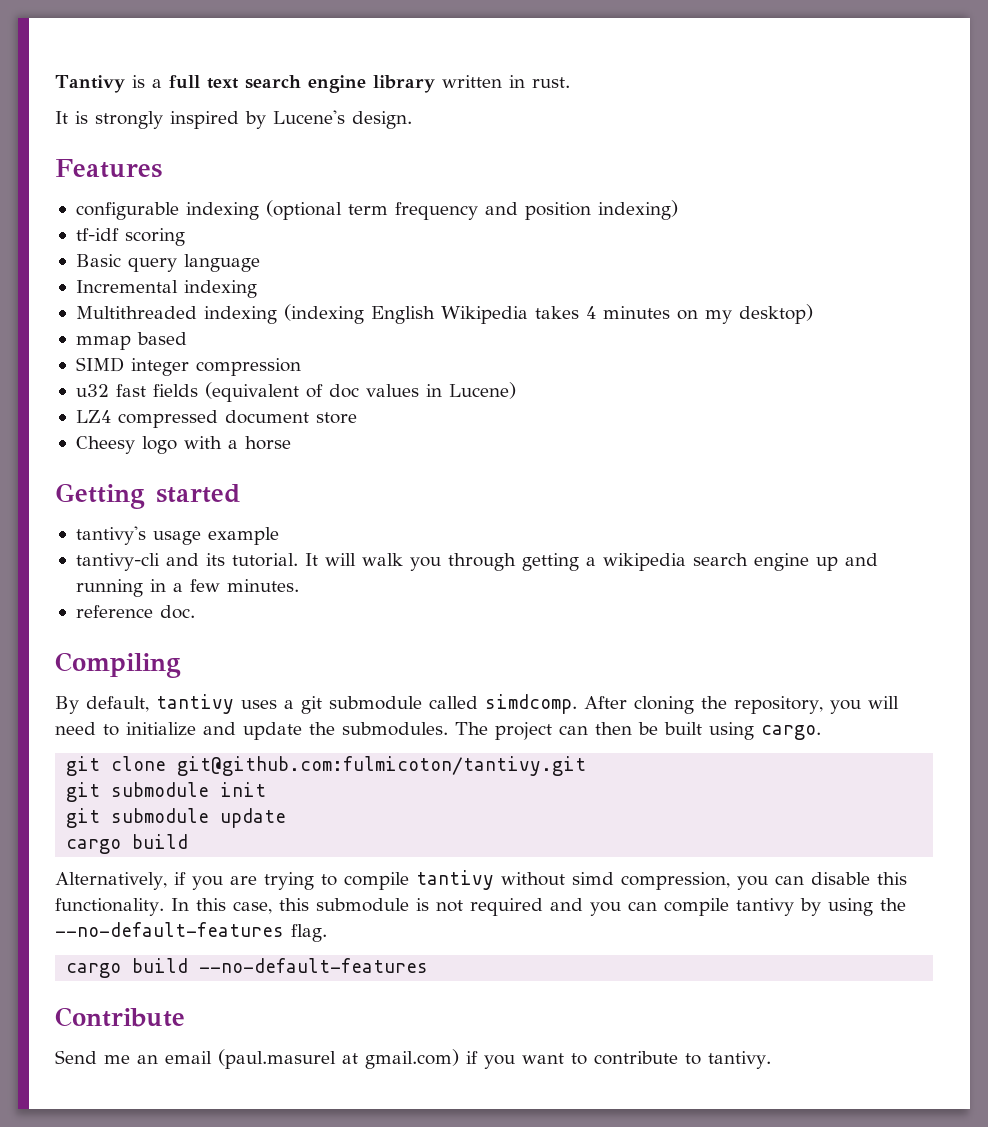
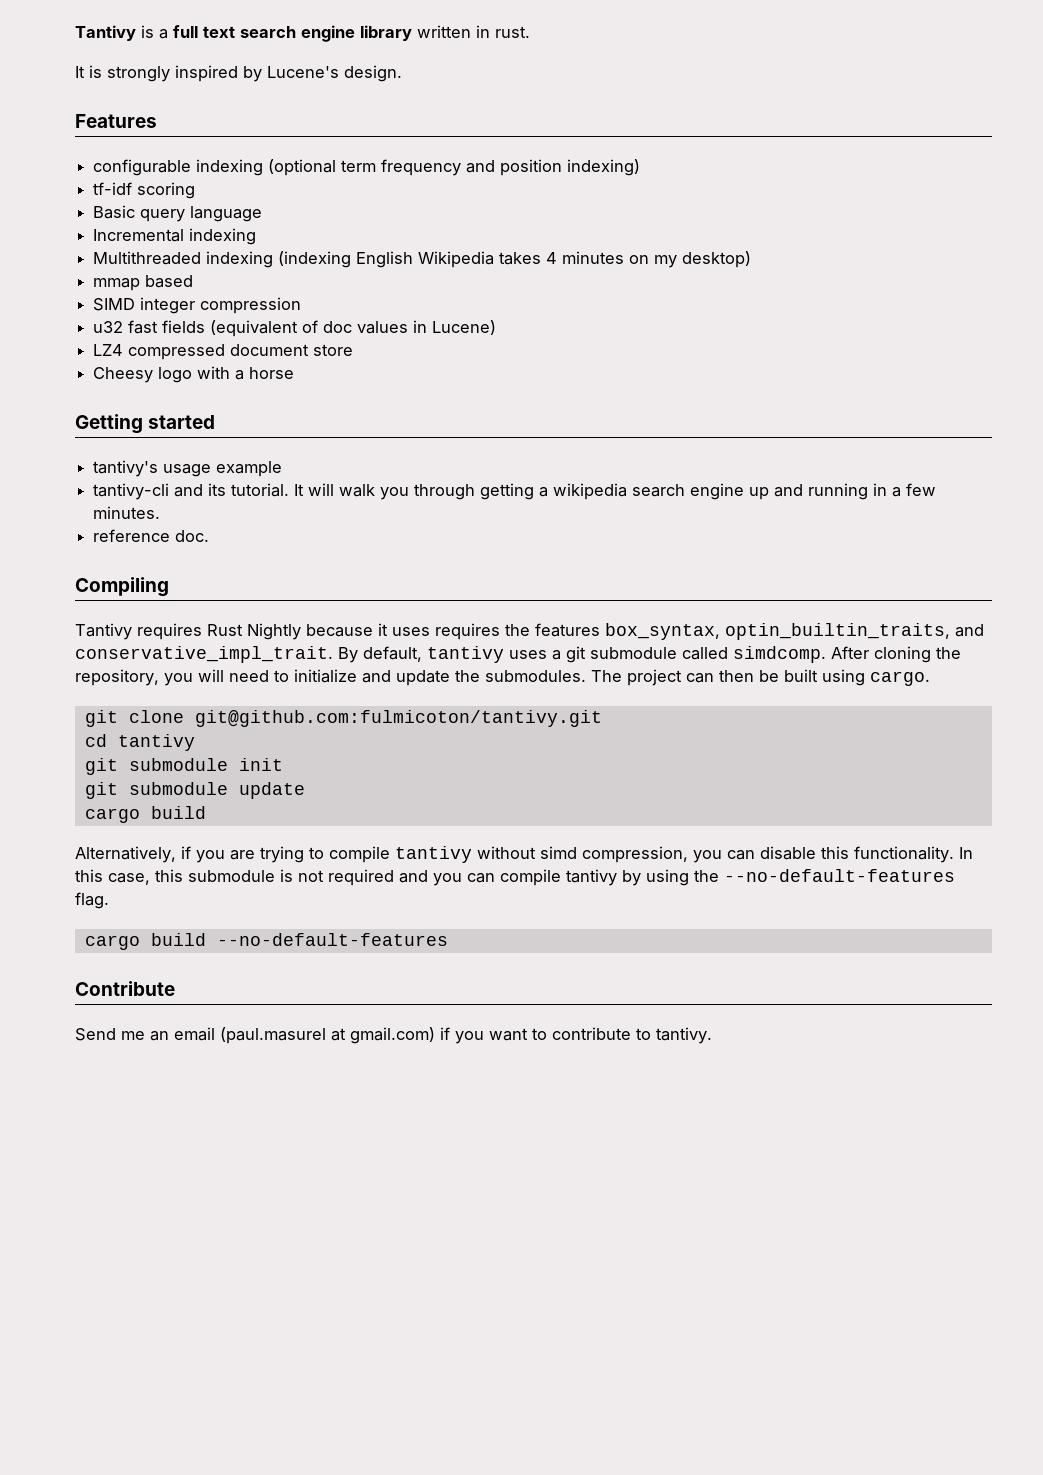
(181, 665) none -> [75,623,984,640] [75,646,333,663] Tantivy requires Rust Nightly because it uses requires the features box_syntax, optin_builtin_traits, and conservative_impl_trait.
(587, 766) none -> [84,734,195,751] // cd tantivy

